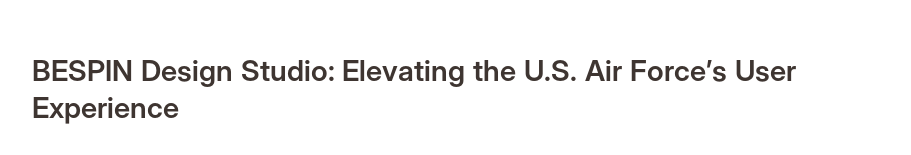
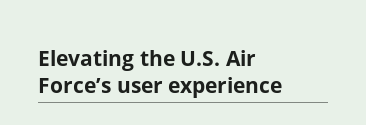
[32,60,335,87] BESPIN Design Studio: -> (38, 60) none
[734,60,796,82] [32,97,179,124] User Experience -> [116,77,283,98] user experience

